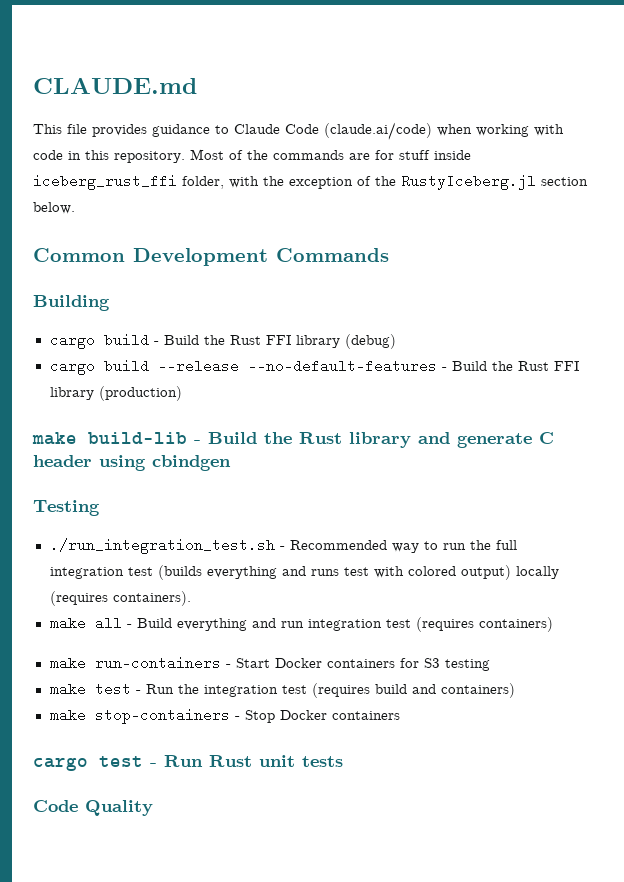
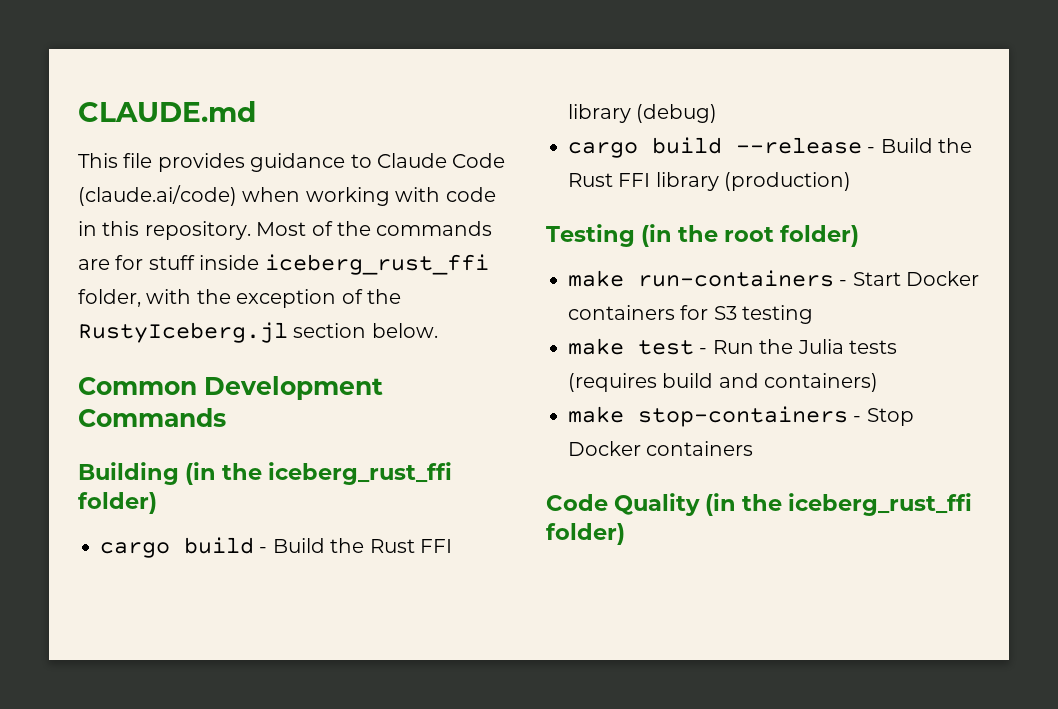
(110, 303) none -> [185,462,453,485] [78,492,157,514] (in the iceberg_rust_ffi folder)
[247,359,437,373] --no-default-features -> (862, 145) none
[32,432,554,448] [33,455,231,471] [33,500,100,516] [49,538,517,554] [49,565,559,580] [49,591,191,606] [49,616,553,632] make build-lib - Build the Rust library and generate C header using cbindgen // Testing // ./run_integration_test.sh - Recommended way to run the full integration test (builds everything and runs test with colored output) locally (requires containers). // make all - Build everything and run integration test (requires containers) -> [546,224,860,247] Testing (in the root folder)
[203,685,307,697] integration test -> [797,339,897,354] Julia tests
[33,755,343,771] [33,800,153,816] cargo test - Run Rust unit tests // Code Quality -> [546,493,973,516] [546,523,625,545] Code Quality (in the iceberg_rust_ffi folder)

